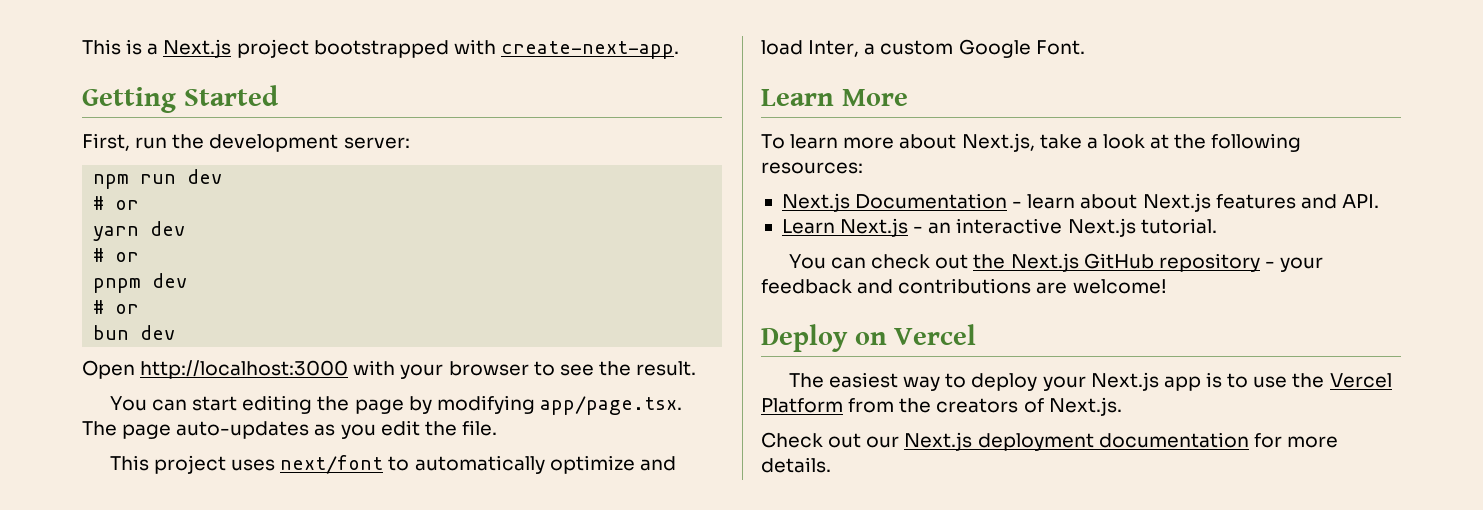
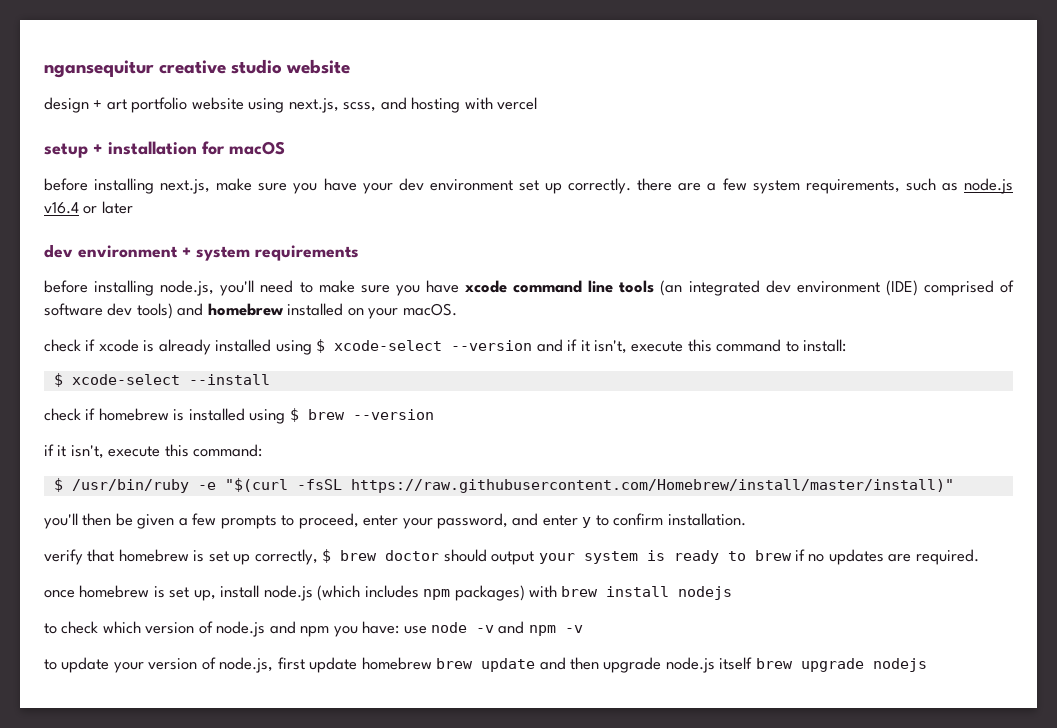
[82,39,679,59] [82,85,279,113] [82,133,410,152] [93,169,223,189] [93,196,140,210] [93,221,186,241] [93,248,140,262] [93,273,188,293] [93,300,140,314] [93,325,176,340] [82,360,697,379] [109,395,682,415] [82,420,497,439] [109,455,676,474] [761,39,1085,58] [761,89,908,106] [761,133,1302,152] [761,162,863,174] [781,193,1379,212] [781,218,1217,237] [788,253,1324,272] [761,278,1167,294] [761,324,977,352] [788,372,1392,391] [761,397,1122,416] [761,432,1338,451] [761,457,831,473] This is a Next.js project bootstrapped with create-next-app. // Getting Started // First, run the development server: // npm run dev // # or // yarn dev // # or // pnpm dev // # or // bun dev // Open http://localhost:3000 with your browser to see the result. // You can start editing the page by modifying app/page.tsx. The page auto-updates as you edit the file. // This project uses next/font to automatically optimize and load Inter, a custom Google Font. // Learn More // To learn more about Next.js, take a look at the following resources: // Next.js Documentation - learn about Next.js features and API. // Learn Next.js - an interactive Next.js tutorial. // You can check out the Next.js GitHub repository - your feedback and contributions are welcome! // Deploy on Vercel // The easiest way to deploy your Next.js app is to use the Vercel Platform from the creators of Next.js. // Check out our Next.js deployment documentation for more details. -> [44,59,351,78] [44,97,538,113] [44,141,285,158] [44,178,1013,194] [44,201,133,214] [44,244,359,261] [44,280,1015,296] [44,303,457,319] [44,339,847,355] [53,373,270,387] [44,408,434,424] [44,444,263,459] [53,478,954,493] [44,513,746,529] [44,549,979,565] [44,585,733,601] [44,621,583,637] [44,657,927,673] ngansequitur creative studio website // design + art portfolio website using next.js, scss, and hosting with vercel // setup + installation for macOS // before installing next.js, make sure you have your dev environment set up correctly. there are a few system requirements, such as node.js v16.4 or later // dev environment + system requirements // before installing node.js, you'll need to make sure you have xcode command line tools (an integrated dev environment (IDE) comprised of software dev tools) and homebrew installed on your macOS. // check if xcode is already installed using $ xcode-select --version and if it isn't, execute this command to install: // $ xcode-select --install // check if homebrew is installed using $ brew --version // if it isn't, execute this command: // $ /usr/bin/ruby -e "$(curl -fsSL https://raw.githubusercontent.com/Homebrew/install/master/install)" // you'll then be given a few prompts to proceed, enter your password, and enter y to confirm installation. // verify that homebrew is set up correctly, $ brew doctor should output your system is ready to brew if no updates are required. // once homebrew is set up, install node.js (which includes npm packages) with brew install nodejs // to check which version of node.js and npm you have: use node -v and npm -v // to update your version of node.js, first update homebrew brew update and then upgrade node.js itself brew upgrade nodejs

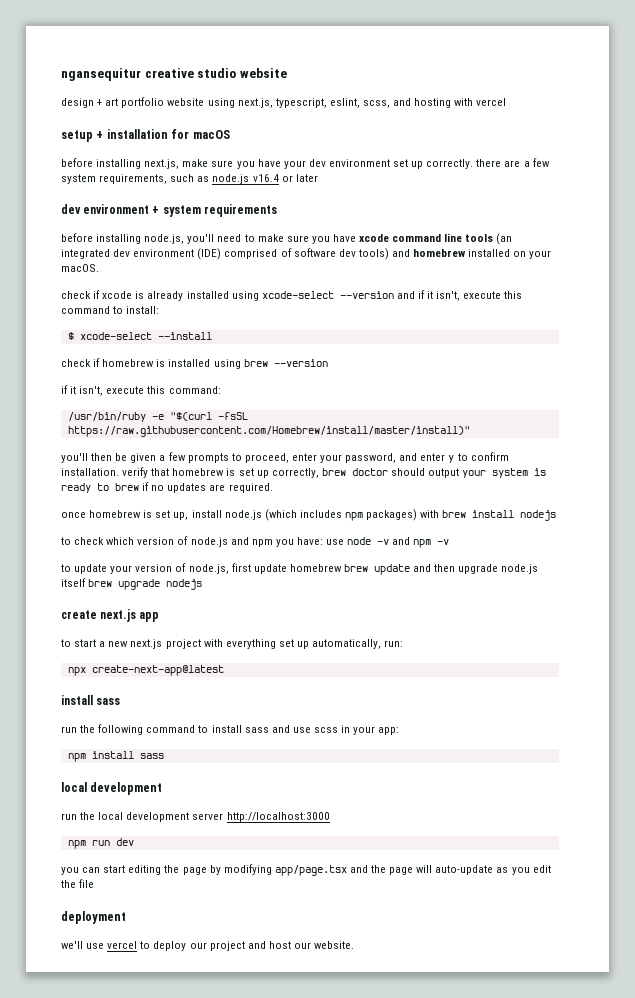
(339, 105) none -> [275,98,360,108] typescript, eslint,
[316,339,326,353] $ -> (259, 296) none
[289,408,299,422] $ -> (241, 364) none
[53,478,63,492] $ -> (221, 390) none
(746, 519) // -> (119, 472) none
[322,549,332,563] $ -> (319, 473) none
(927, 665) none -> [61,609,160,622] [61,639,404,649] [67,665,224,676] [61,695,121,705] [61,724,400,735] [67,751,164,762] [61,782,163,795] [61,812,330,822] [67,838,134,849] [61,864,551,876] [61,879,95,888] [61,911,126,924] [61,941,355,951] // create next.js app // to start a new next.js project with everything set up automatically, run: // npx create-next-app@latest // install sass // run the following command to install sass and use scss in your app: // npm install sass // local development // run the local development server http://localhost:3000 // npm run dev // you can start editing the page by modifying app/page.tsx and the page will auto-update as you edit the file // deployment // we'll use vercel to deploy our project and host our website.

